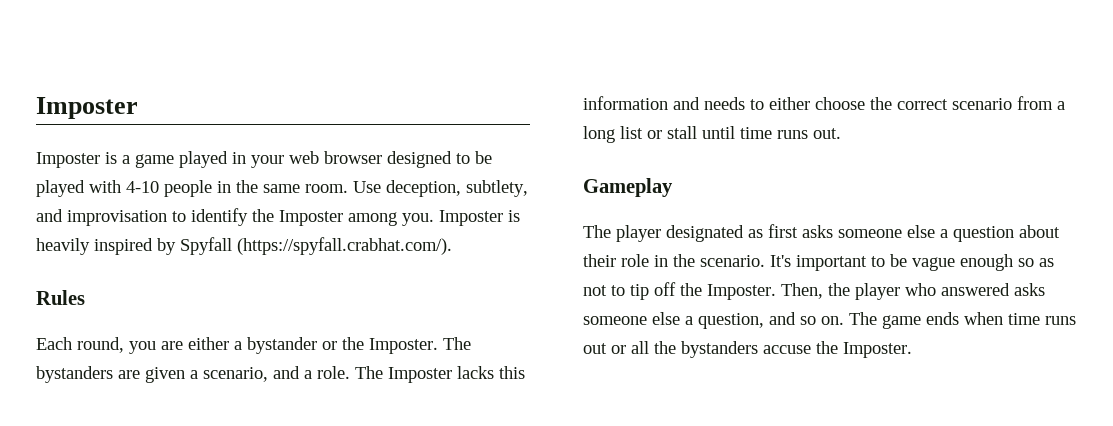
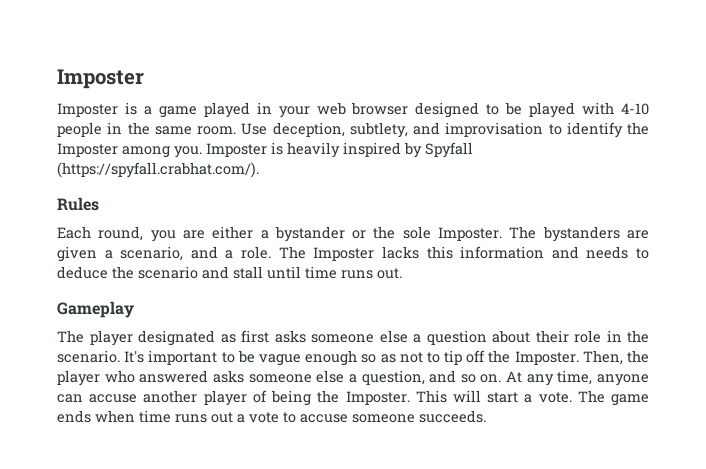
(364, 343) none -> [402,226,431,239] sole
[769,96,1065,110] [583,126,662,143] either choose the correct scenario from a long list or -> [57,266,229,279] deduce the scenario and
(844, 320) none -> [506,370,650,386] [57,390,572,406] At any time, anyone can accuse another player of being the Imposter. This will start a vote.
[611,341,912,358] or all the bystanders accuse the Imposter. -> [237,410,486,423] a vote to accuse someone succeeds.

